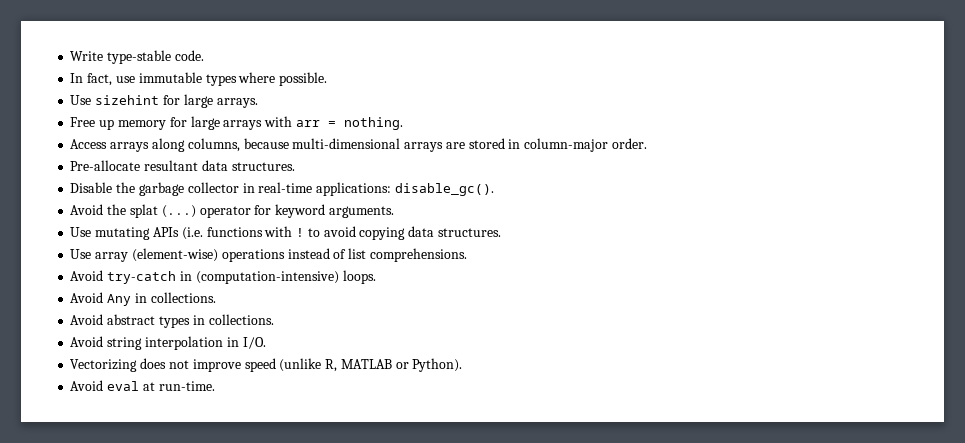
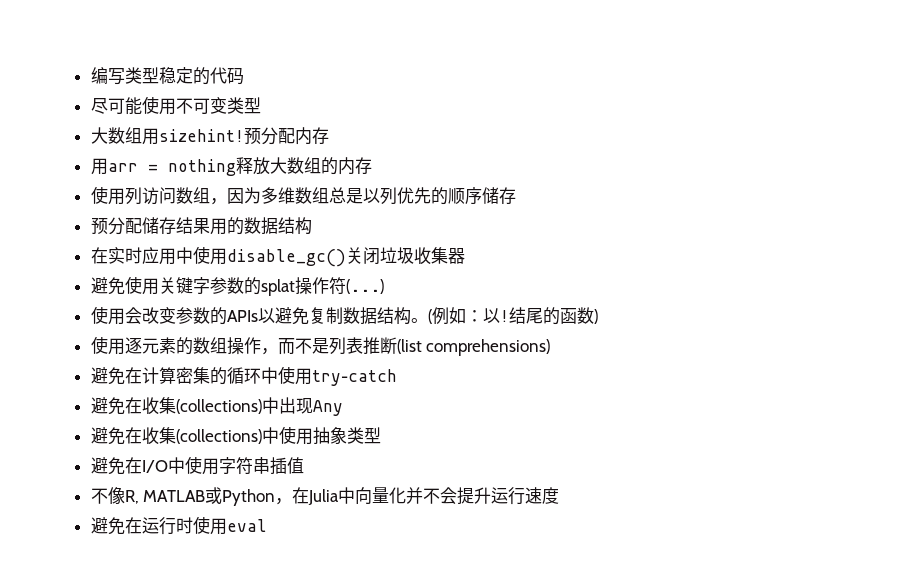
[70,50,204,64] [70,72,328,86] [70,94,258,108] [70,116,403,130] [70,138,647,152] [70,160,295,171] [70,182,494,196] [70,204,394,218] [70,226,501,240] [70,248,467,262] [70,270,376,284] [70,292,216,306] [70,314,274,328] [70,336,266,350] [70,358,463,372] [70,380,215,391] Write type-stable code. // In fact, use immutable types where possible. // Use sizehint for large arrays. // Free up memory for large arrays with arr = nothing. // Access arrays along columns, because multi-dimensional arrays are stored in column-major order. // Pre-allocate resultant data structures. // Disable the garbage collector in real-time applications: disable_gc(). // Avoid the splat (...) operator for keyword arguments. // Use mutating APIs (i.e. functions with ! to avoid copying data structures. // Use array (element-wise) operations instead of list comprehensions. // Avoid try-catch in (computation-intensive) loops. // Avoid Any in collections. // Avoid abstract types in collections. // Avoid string interpolation in I/O. // Vectorizing does not improve speed (unlike R, MATLAB or Python). // Avoid eval at run-time. -> [90,67,244,85] [90,96,261,115] [90,127,329,145] [90,157,372,176] [90,186,516,205] [90,217,312,235] [90,246,465,267] [90,276,384,296] [90,306,598,325] [90,336,551,356] [90,366,397,386] [90,397,343,416] [90,426,381,445] [90,456,304,475] [90,487,560,506] [90,516,267,535] 编写类型稳定的代码 // 尽可能使用不可变类型 // 大数组用sizehint!预分配内存 // 用arr = nothing释放大数组的内存 // 使用列访问数组，因为多维数组总是以列优先的顺序储存 // 预分配储存结果用的数据结构 // 在实时应用中使用disable_gc()关闭垃圾收集器 // 避免使用关键字参数的splat操作符(...) // 使用会改变参数的APIs以避免复制数据结构。(例如：以!结尾的函数) // 使用逐元素的数组操作，而不是列表推断(list comprehensions) // 避免在计算密集的循环中使用try-catch // 避免在收集(collections)中出现Any // 避免在收集(collections)中使用抽象类型 // 避免在I/O中使用字符串插值 // 不像R, MATLAB或Python，在Julia中向量化并不会提升运行速度 // 避免在运行时使用eval

